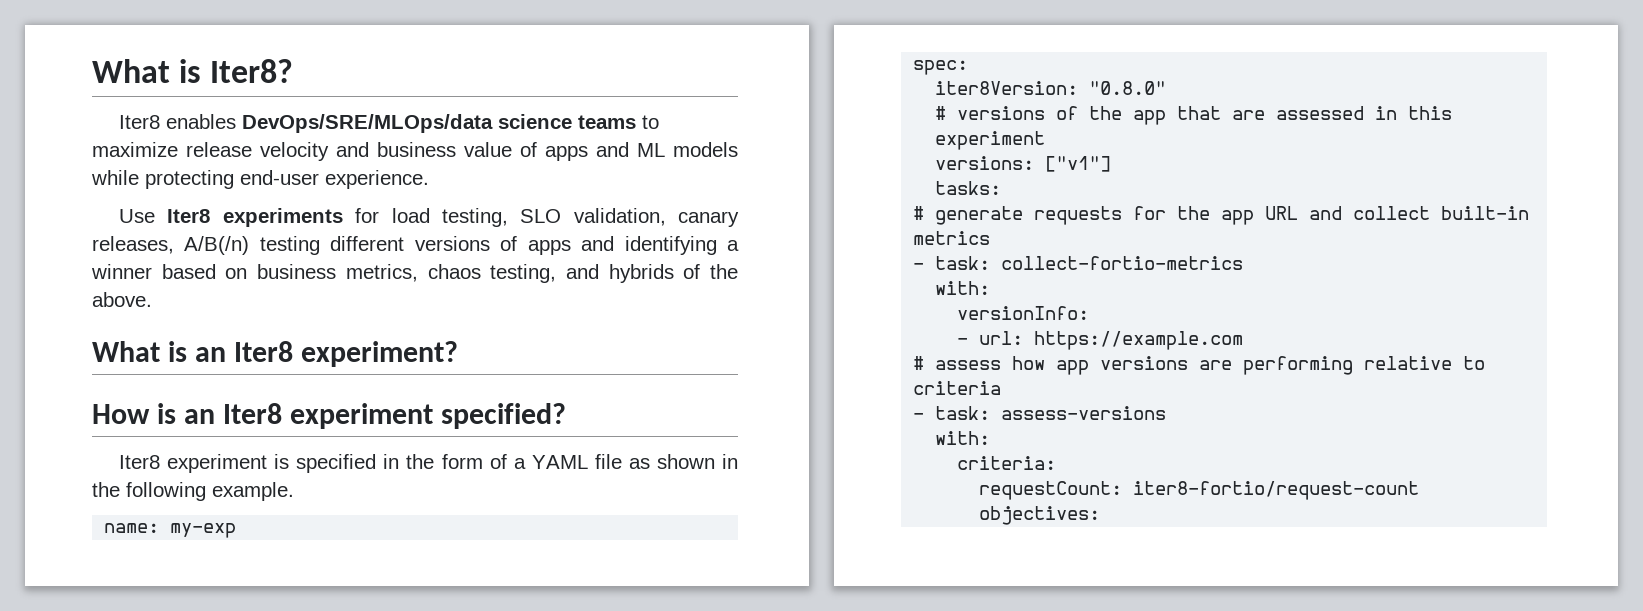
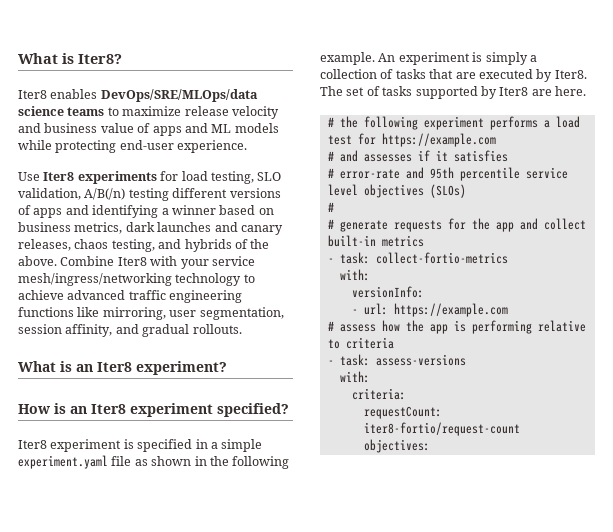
[678,211,740,227] [92,236,174,254] canary releases, -> (81, 194) none
(418, 273) none -> [125,222,283,235] [18,239,71,251] dark launches and canary releases,
(152, 299) none -> [60,256,255,269] [18,273,255,286] [18,290,243,303] [18,307,284,320] [18,324,242,337] Combine Iter8 with your service mesh/ingress/networking technology to achieve advanced traffic engineering functions like mirroring, user segmentation, session affinity, and gradual rollouts.
[406,454,588,469] the form of a YAML -> [210,439,263,452] [18,455,108,469] a simple experiment.yaml
[104,523,237,538] [913,60,969,75] [935,81,1167,95] [935,106,1453,125] [935,131,1046,150] [935,156,1112,172] [935,181,1002,195] // name: my-exp // spec: // iter8Version: "0.8.0" // # versions of the app that are assessed in this experiment // versions: ["v1"] // tasks: -> [378,52,537,65] [320,69,587,82] [320,86,586,99] [327,116,580,130] [327,133,496,147] [327,150,508,162] [327,167,568,181] [327,184,466,198] [327,202,334,212] An experiment is simply a collection of tasks that are executed by Iter8. The set of tasks supported by Iter8 are here. // # the following experiment performs a load test for https://example.com // # and assesses if it satisfies // # error-rate and 95th percentile service level objectives (SLOs) // #
[1265,206,1299,220] URL -> (514, 227) none
[1056,356,1233,375] app versions are -> [405,320,466,334] the app is

